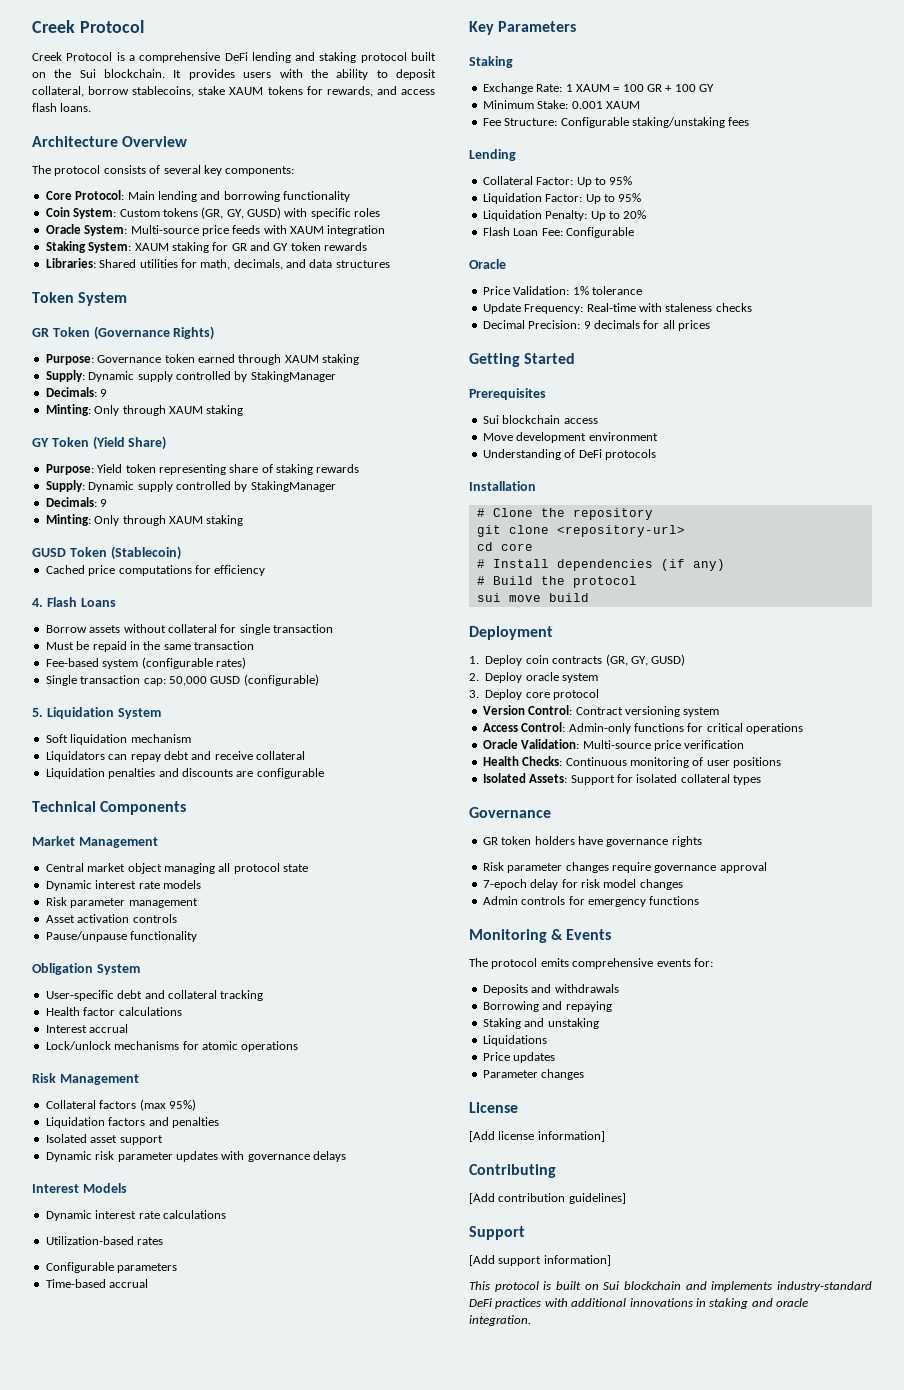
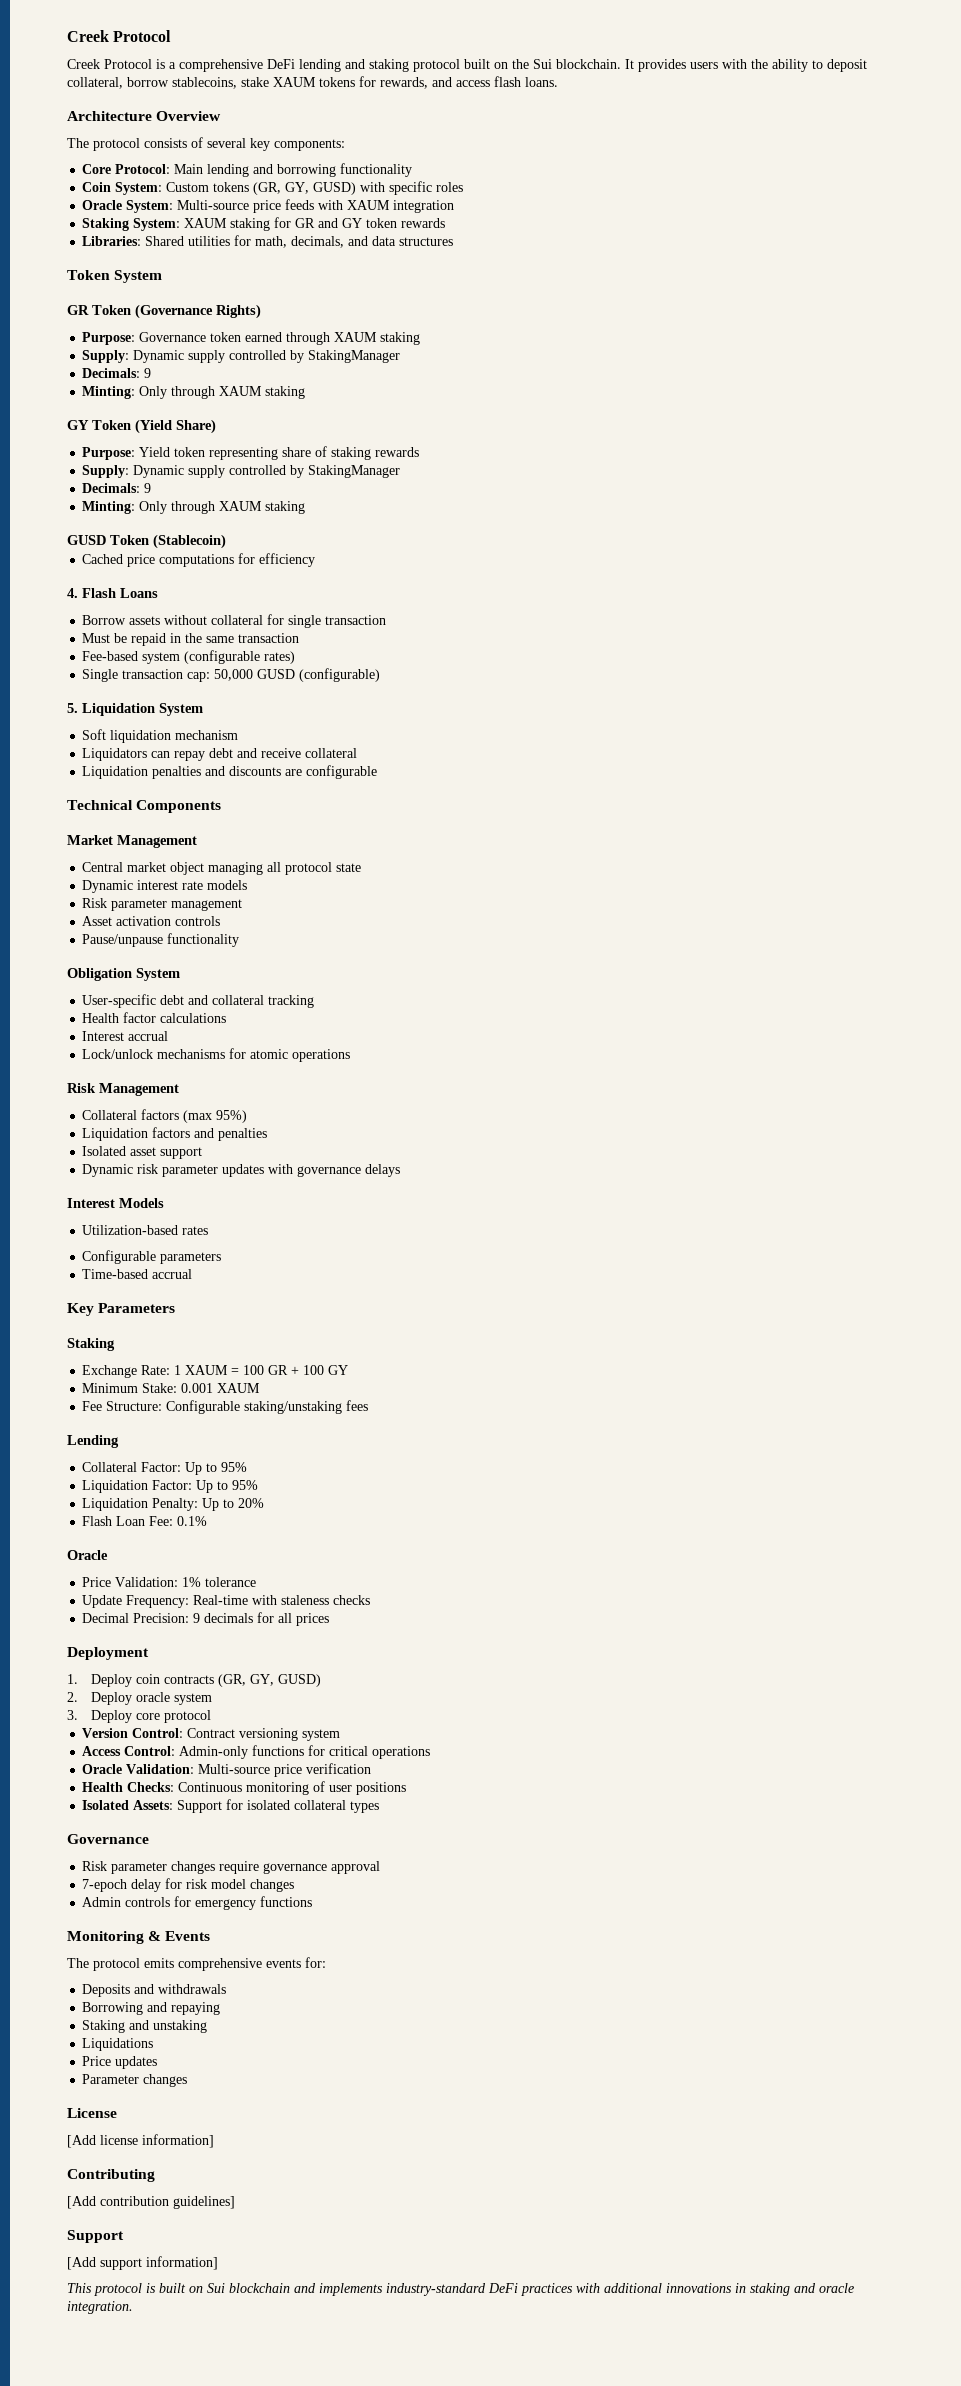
[45,1210,226,1221] // Dynamic interest rate calculations -> (164, 1203) none
[565,227,634,238] Configurable -> [177,1516,208,1526] 0.1%
[469,353,576,367] [469,388,546,400] [482,415,598,424] [482,432,658,443] [482,449,656,460] [469,481,536,491] [476,508,653,520] [476,525,685,537] [476,542,533,551] [476,559,725,571] [476,576,637,588] [476,593,589,602] // Getting Started // Prerequisites // Sui blockchain access // Move development environment // Understanding of DeFi protocols // Installation // # Clone the repository // git clone <repository-url> // cd core // # Install dependencies (if any) // # Build the protocol // sui move build -> (330, 1619) none
[482,836,702,847] // GR token holders have governance rights -> (149, 1839) none

